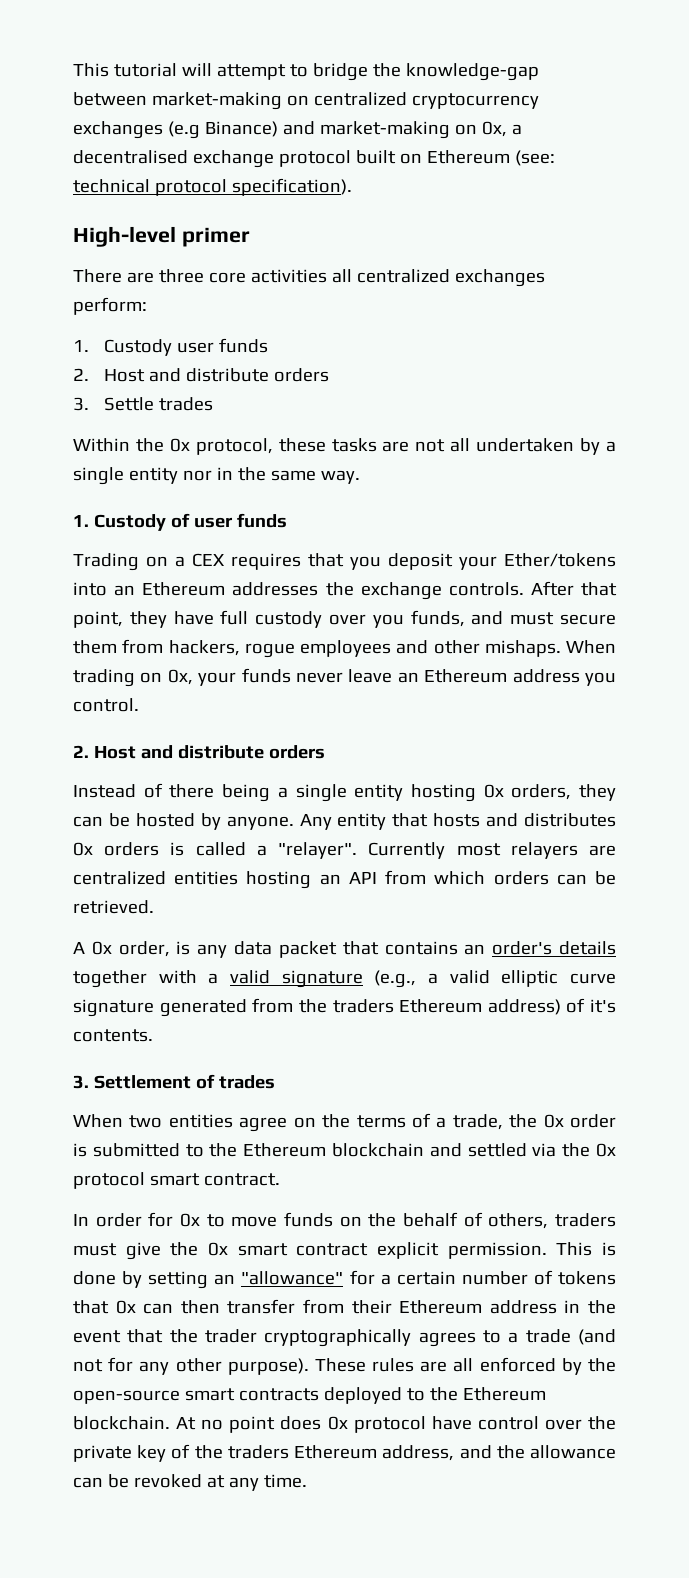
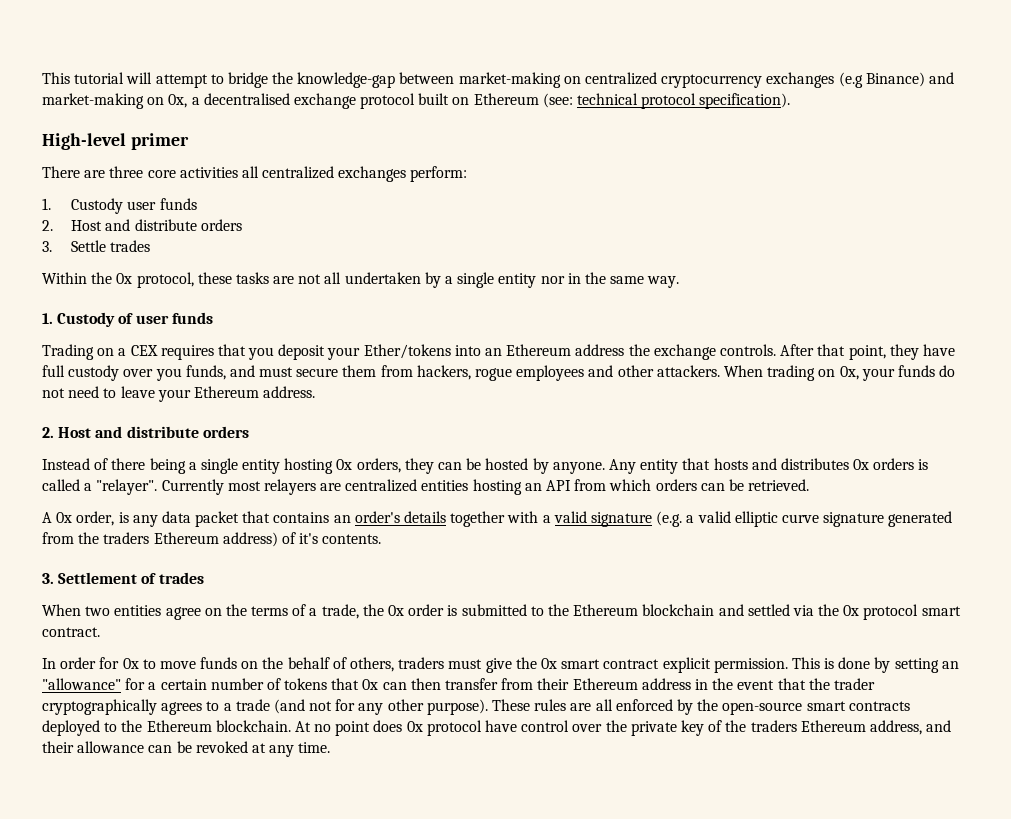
[232,582,319,596] addresses -> [575,344,625,356] address
[484,640,561,657] mishaps. -> [656,365,720,377] attackers.
[296,669,616,686] [73,698,139,712] never leave an Ethereum address you control. -> [939,365,956,377] [42,386,316,402] do not need to leave your Ethereum address.
[374,970,417,988] (e.g., -> [656,511,683,527] (e.g.
[496,1445,525,1459] the -> [42,741,74,753] their

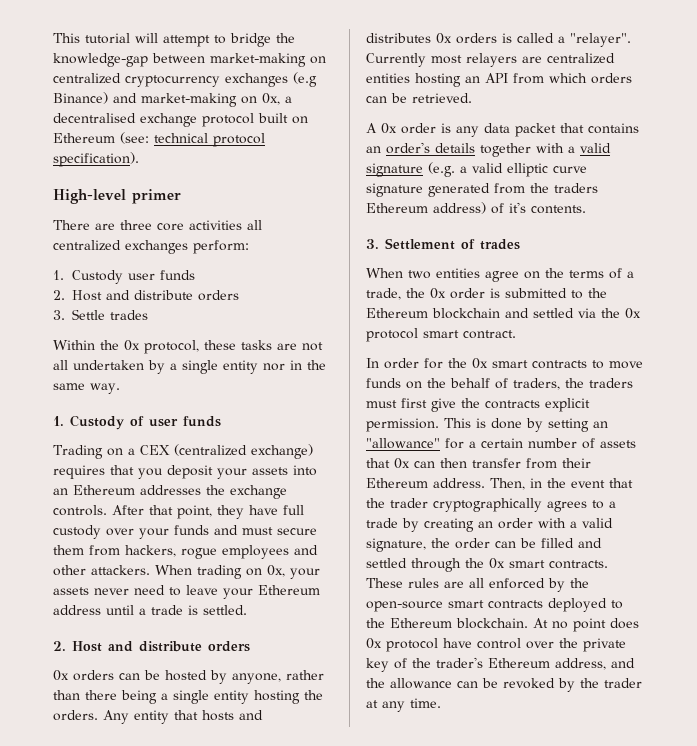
(158, 350) none -> [173,444,313,459] (centralized exchange)
[363,344,451,359] Ether/tokens -> [252,467,288,475] assets
[575,344,625,356] address -> [140,485,201,495] addresses
[155,365,226,381] you funds, -> [139,525,209,539] your funds
[897,365,956,377] [42,388,65,398] funds do not -> [53,587,129,595] assets never
[263,386,316,398] [42,426,249,438] [42,458,109,470] address. // 2. Host and distribute orders // Instead of -> [53,605,247,615] [53,641,250,652] [53,670,324,684] [53,690,80,700] address until a trade is settled. // 2. Host and distribute orders // 0x orders can be hosted by anyone, rather than
[336,458,605,474] 0x orders, they can be hosted by anyone. -> [304,690,323,700] [53,710,98,721] the orders.
[76,511,115,526] order, -> [401,123,436,134] order
[122,658,139,669] 0x -> [448,358,587,369] the 0x smart contracts
[350,657,395,672] others, -> [513,378,584,390] traders, the
(483, 664) none -> [401,398,427,408] first
[540,658,660,669] 0x smart contract -> [485,400,540,409] contracts
[284,678,328,690] tokens -> [600,440,636,448] assets
[641,678,691,690] address -> [433,478,525,490] address. Then,
[273,699,488,715] (and not for any other purpose). -> [402,518,613,532] [366,538,602,552] [366,558,608,572] by creating an order with a valid signature, the order can be filled and settled through the 0x smart contracts.
[750,720,797,732] traders -> [436,657,483,668] trader's
[42,741,74,753] their -> [366,678,385,688] the
(248, 747) none -> [558,678,642,692] by the trader

